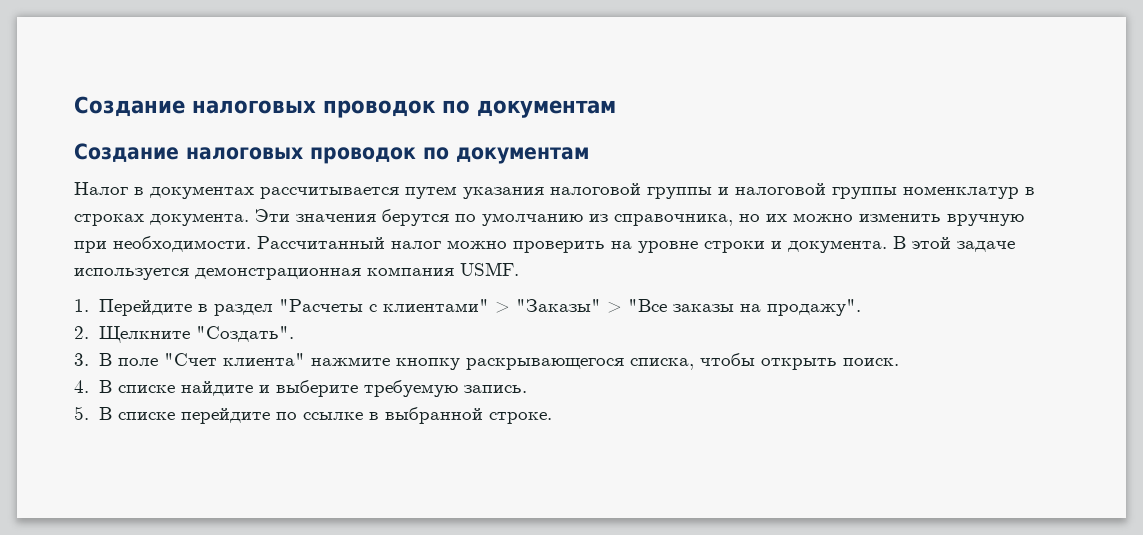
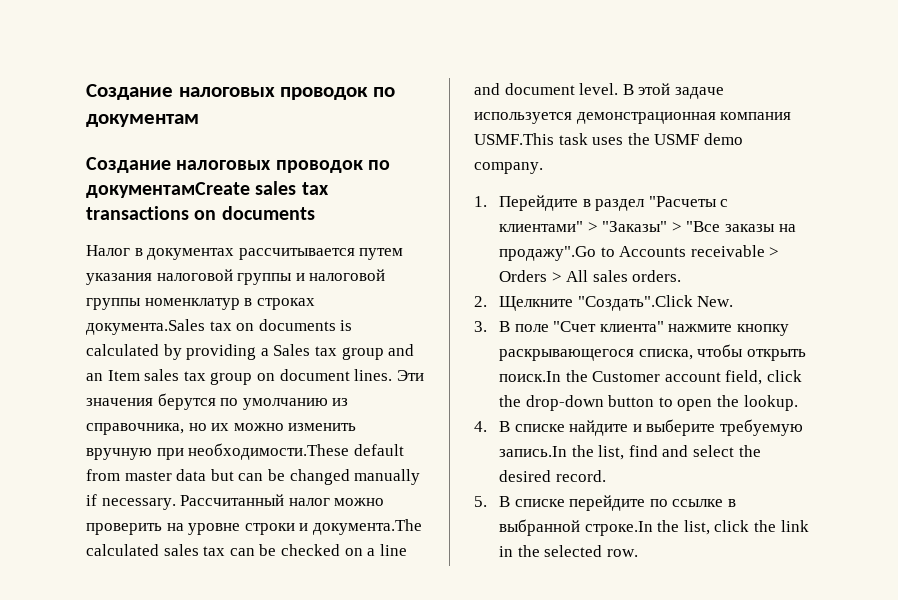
[456,147,589,164] документам -> [86,181,329,198] [86,206,315,220] документамCreate sales tax transactions on documents
[150,213,249,226] документа. -> [86,319,353,335] [86,344,415,360] [86,369,393,385] документа.Sales tax on documents is calculated by providing a Sales tax group and an Item sales tax group on document lines.
[113,236,251,252] необходимости. -> [188,443,404,460] [86,469,421,485] [86,494,176,510] необходимости.These default from master data but can be changed manually if necessary.
[788,240,887,253] документа. -> [312,519,422,535] [86,544,407,556] [474,83,619,95] документа.The calculated sales tax can be checked on a line and document level.
[460,262,519,276] USMF. -> [474,133,743,145] [474,162,543,174] USMF.This task uses the USMF demo company.
[767,299,862,316] продажу". -> [498,245,780,261] [498,270,682,282] продажу".Go to Accounts receivable > Orders > All sales orders.
[196,326,295,342] "Создать". -> [577,295,734,311] "Создать".Click New.
[843,358,900,366] поиск. -> [498,370,802,385] [498,395,798,411] поиск.In the Customer account field, click the drop-down button to open the lookup.
[464,385,528,393] запись. -> [498,445,761,460] [498,470,606,482] запись.In the list, find and select the desired record.
[489,412,553,424] строке. -> [584,520,809,536] [498,545,638,557] строке.In the list, click the link in the selected row.

